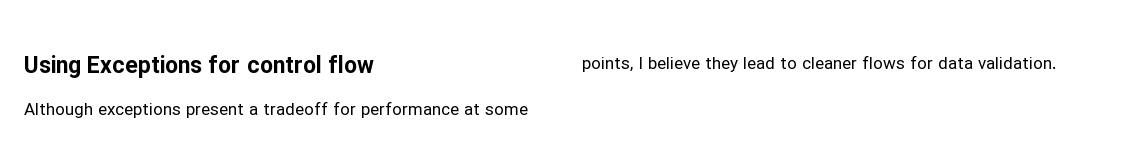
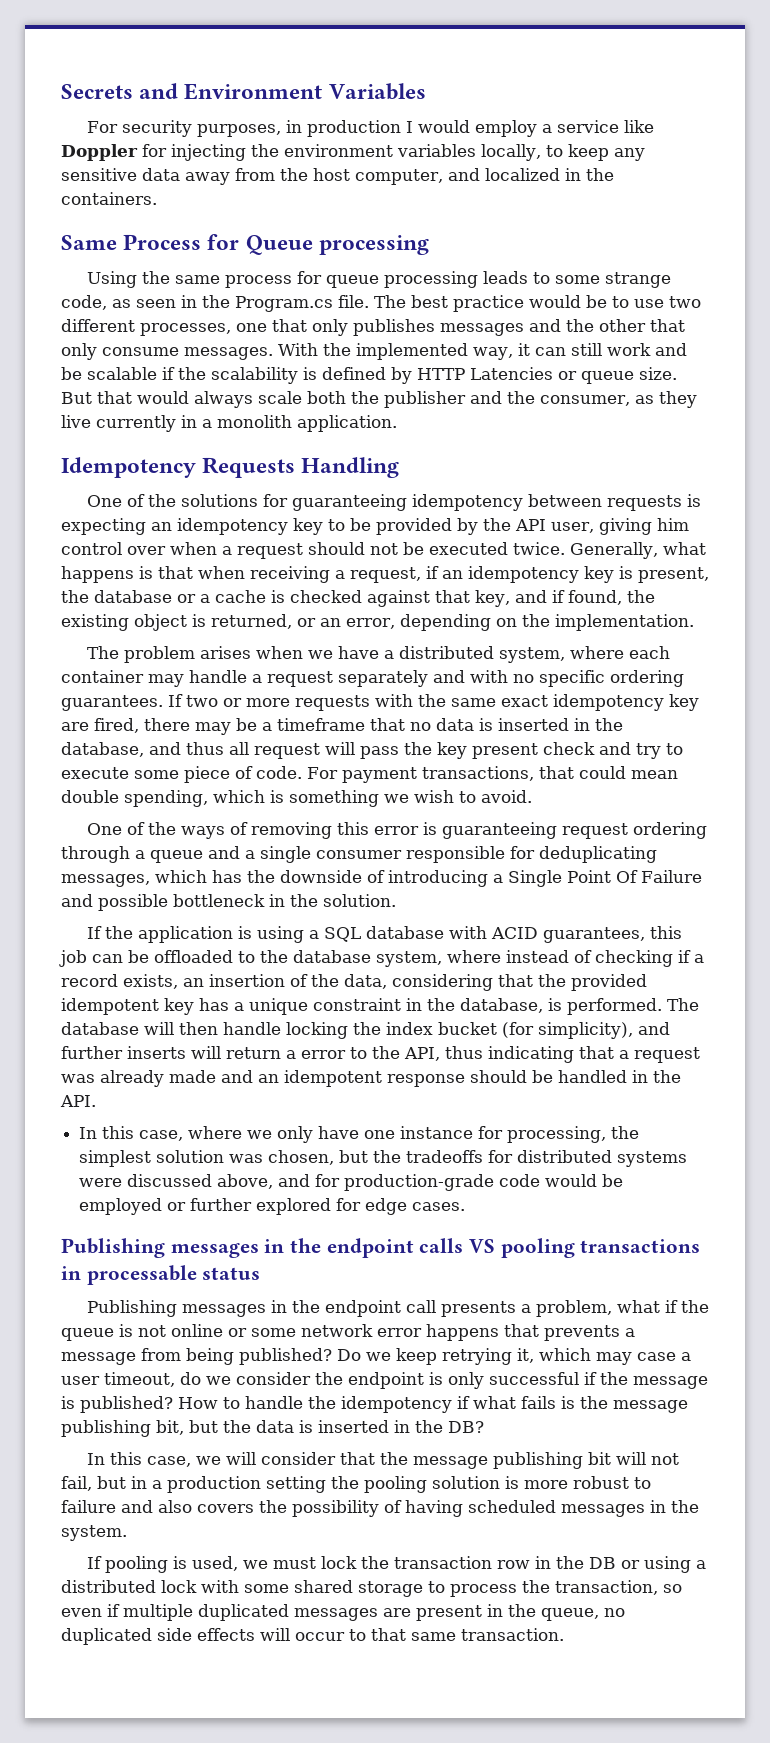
[24,55,374,78] [24,101,528,118] [582,55,1056,72] Using Exceptions for control flow // Although exceptions present a tradeoff for performance at some points, I believe they lead to cleaner flows for data validation. -> [61,83,426,100] [86,120,654,137] [61,144,645,161] [61,168,614,185] [61,192,157,205] [61,234,429,255] [86,271,671,288] [61,295,701,312] [61,319,685,336] [61,343,687,360] [61,367,677,384] [61,391,697,408] [61,415,397,432] [61,457,400,478] [86,494,701,511] [61,518,689,535] [61,542,706,559] [61,566,709,583] [61,590,655,607] [61,614,694,631] [86,646,670,663] [61,670,684,687] [61,694,699,711] [61,718,623,735] [61,742,683,759] [61,766,678,783] [61,790,532,807] [86,822,707,839] [61,846,657,863] [61,870,702,887] [61,894,396,911] [86,926,682,943] [59,950,704,967] [61,974,647,991] [61,998,699,1015] [61,1022,670,1039] [61,1046,700,1063] [61,1070,681,1087] [60,1095,96,1107] [79,1126,640,1143] [79,1150,688,1167] [79,1174,624,1191] [79,1198,466,1215] [61,1238,701,1258] [61,1265,261,1285] [86,1300,709,1317] [61,1324,635,1341] [61,1348,691,1365] [61,1372,708,1389] [61,1396,688,1413] [61,1420,484,1437] [86,1452,679,1469] [61,1476,651,1493] [61,1500,699,1517] [61,1525,127,1541] [86,1556,706,1573] [61,1580,682,1597] [61,1604,625,1621] [61,1628,564,1645] Secrets and Environment Variables // For security purposes, in production I would employ a service like Doppler for injecting the environment variables locally, to keep any sensitive data away from the host computer, and localized in the containers. // Same Process for Queue processing // Using the same process for queue processing leads to some strange code, as seen in the Program.cs file. The best practice would be to use two different processes, one that only publishes messages and the other that only consume messages. With the implemented way, it can still work and be scalable if the scalability is defined by HTTP Latencies or queue size. But that would always scale both the publisher and the consumer, as they live currently in a monolith application. // Idempotency Requests Handling // One of the solutions for guaranteeing idempotency between requests is expecting an idempotency key to be provided by the API user, giving him control over when a request should not be executed twice. Generally, what happens is that when receiving a request, if an idempotency key is present, the database or a cache is checked against that key, and if found, the existing object is returned, or an error, depending on the implementation. // The problem arises when we have a distributed system, where each container may handle a request separately and with no specific ordering guarantees. If two or more requests with the same exact idempotency key are fired, there may be a timeframe that no data is inserted in the database, and thus all request will pass the key present check and try to execute some piece of code. For payment transactions, that could mean double spending, which is something we wish to avoid. // One of the ways of removing this error is guaranteeing request ordering through a queue and a single consumer responsible for deduplicating messages, which has the downside of introducing a Single Point Of Failure and possible bottleneck in the solution. // If the application is using a SQL database with ACID guarantees, this job can be offloaded to the database system, where instead of checking if a record exists, an insertion of the data, considering that the provided idempotent key has a unique constraint in the database, is performed. The database will then handle locking the index bucket (for simplicity), and further inserts will return a error to the API, thus indicating that a request was already made and an idempotent response should be handled in the API. // In this case, where we only have one instance for processing, the simplest solution was chosen, but the tradeoffs for distributed systems were discussed above, and for production-grade code would be employed or further explored for edge cases. // Publishing messages in the endpoint calls VS pooling transactions in processable status // Publishing messages in the endpoint call presents a problem, what if the queue is not online or some network error happens that prevents a message from being published? Do we keep retrying it, which may case a user timeout, do we consider the endpoint is only successful if the message is published? How to handle the idempotency if what fails is the message publishing bit, but the data is inserted in the DB? // In this case, we will consider that the message publishing bit will not fail, but in a production setting the pooling solution is more robust to failure and also covers the possibility of having scheduled messages in the system. // If pooling is used, we must lock the transaction row in the DB or using a distributed lock with some shared storage to process the transaction, so even if multiple duplicated messages are present in the queue, no duplicated side effects will occur to that same transaction.

